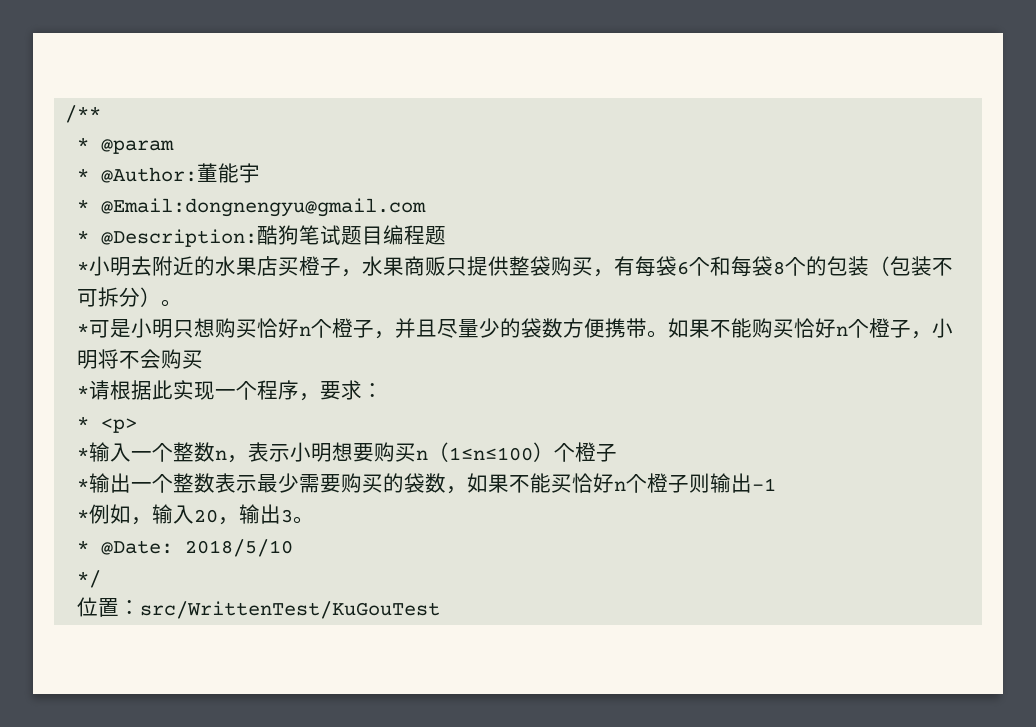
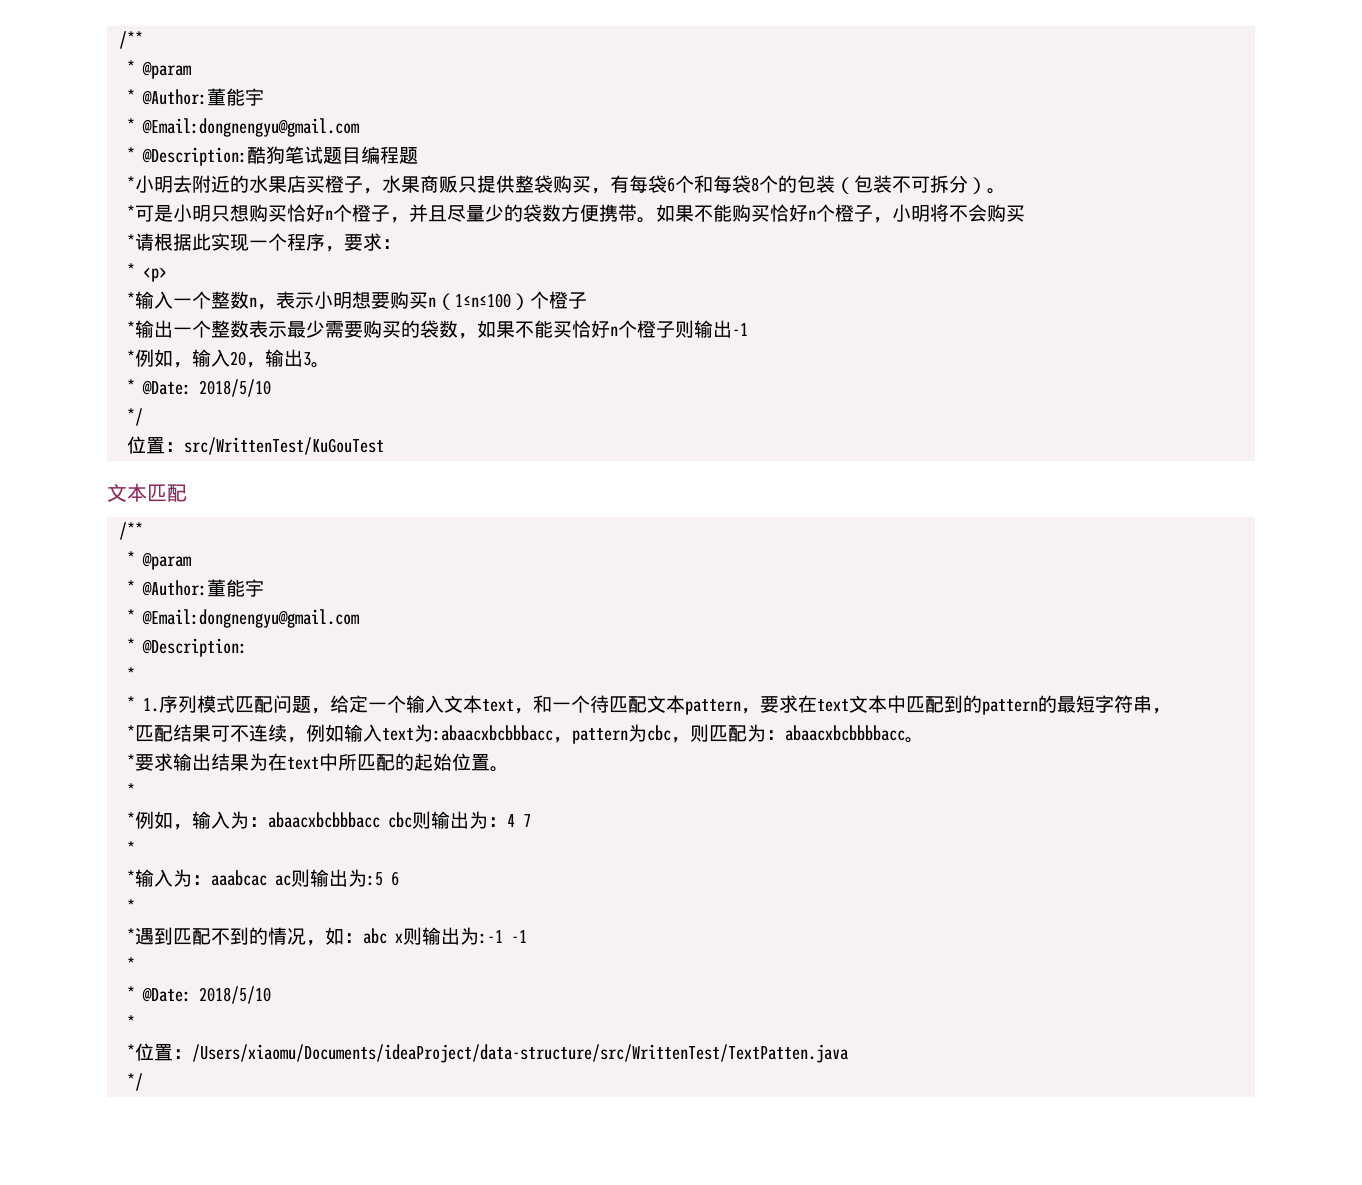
(440, 610) none -> [107,483,187,502] [119,522,143,540] [127,551,191,570] [127,579,264,597] [127,609,359,628] [127,638,247,657] [127,667,135,682] [127,695,1171,715] [127,724,924,744] [127,753,509,772] [127,783,135,798] [127,811,531,830] [127,841,135,856] [127,869,399,887] [127,899,135,914] [127,927,527,946] [127,957,135,972] [127,986,271,1004] [127,1015,135,1030] [127,1043,848,1063] [127,1073,143,1091] // 文本匹配 // /** // * @param // * @Author:董能宇 // * @Email:dongnengyu@gmail.com // * @Description: // * // * 1.序列模式匹配问题，给定一个输入文本text，和一个待匹配文本pattern，要求在text文本中匹配到的pattern的最短字符串， // *匹配结果可不连续，例如输入text为:abaacxbcbbbacc，pattern为cbc，则匹配为：abaacxbcbbbbacc。 // *要求输出结果为在text中所匹配的起始位置。 // * // *例如，输入为：abaacxbcbbbacc cbc则输出为：4 7 // * // *输入为：aaabcac ac则输出为:5 6 // * // *遇到匹配不到的情况，如：abc x则输出为:-1 -1 // * // * @Date: 2018/5/10 // * // *位置：/Users/xiaomu/Documents/ideaProject/data-structure/src/WrittenTest/TextPatten.java // */

